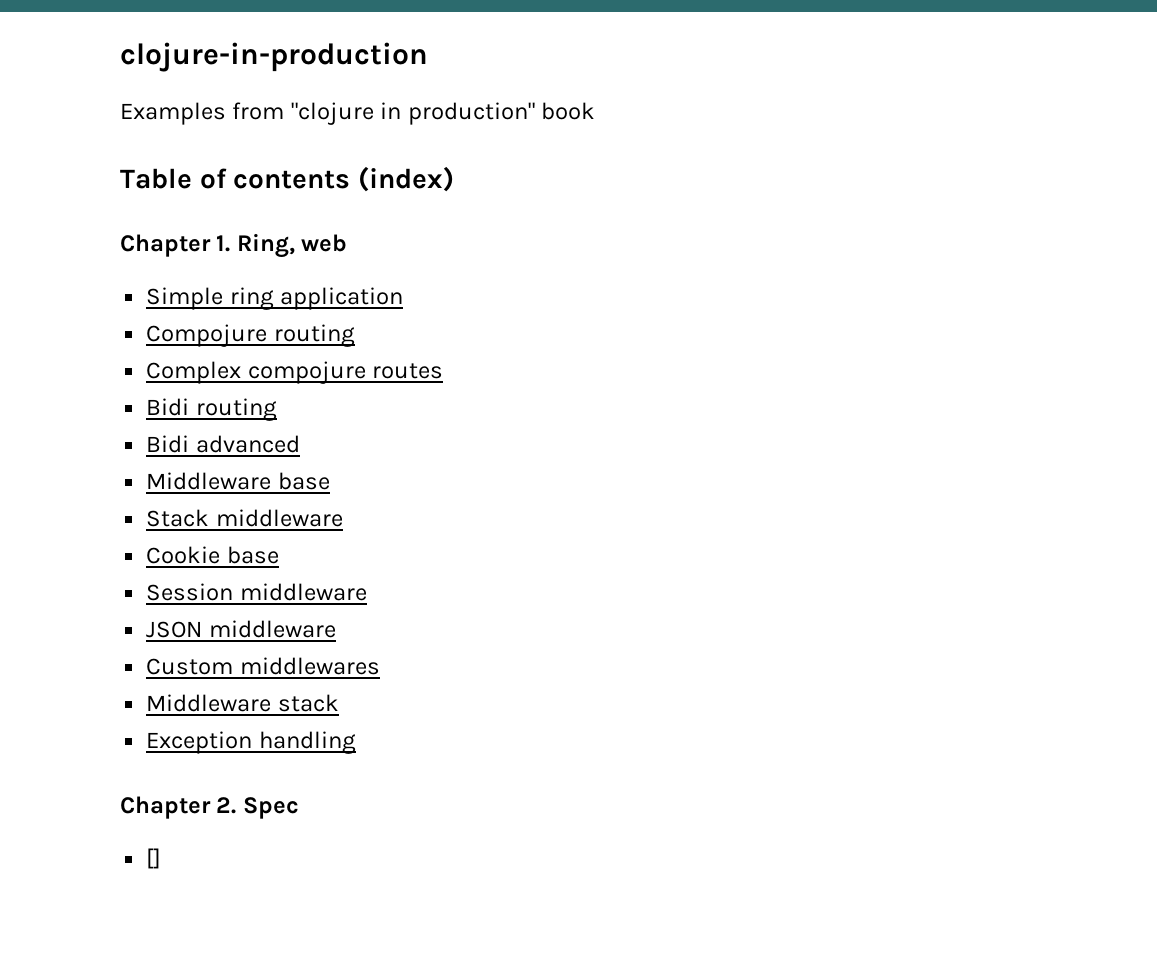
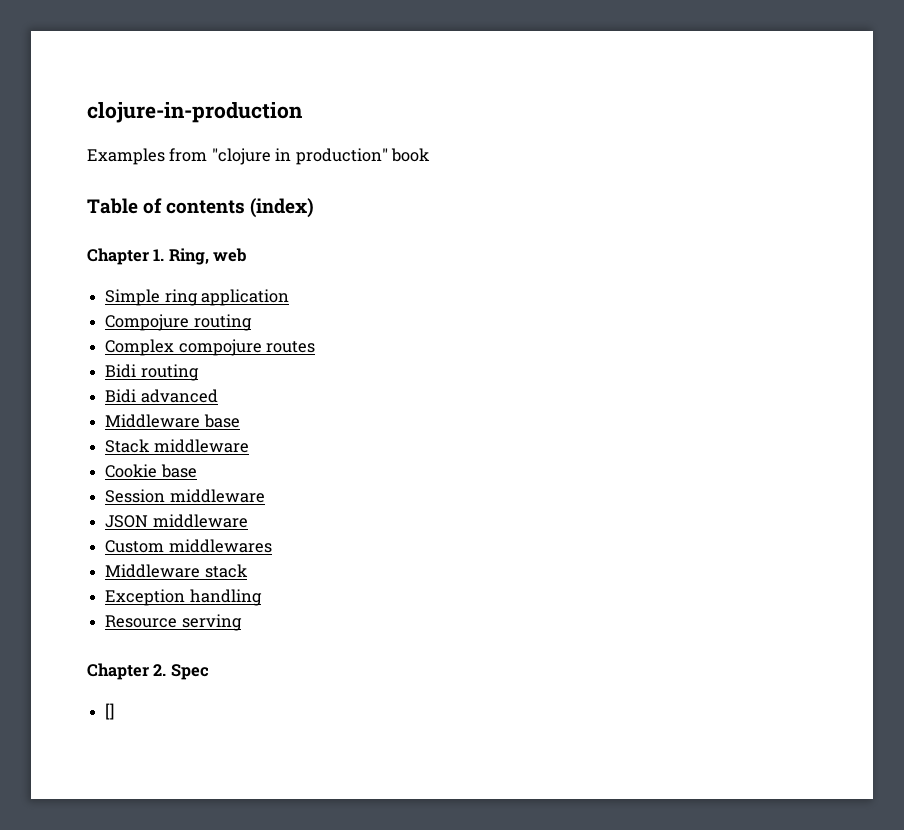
(356, 742) none -> [105,614,242,631] // Resource serving

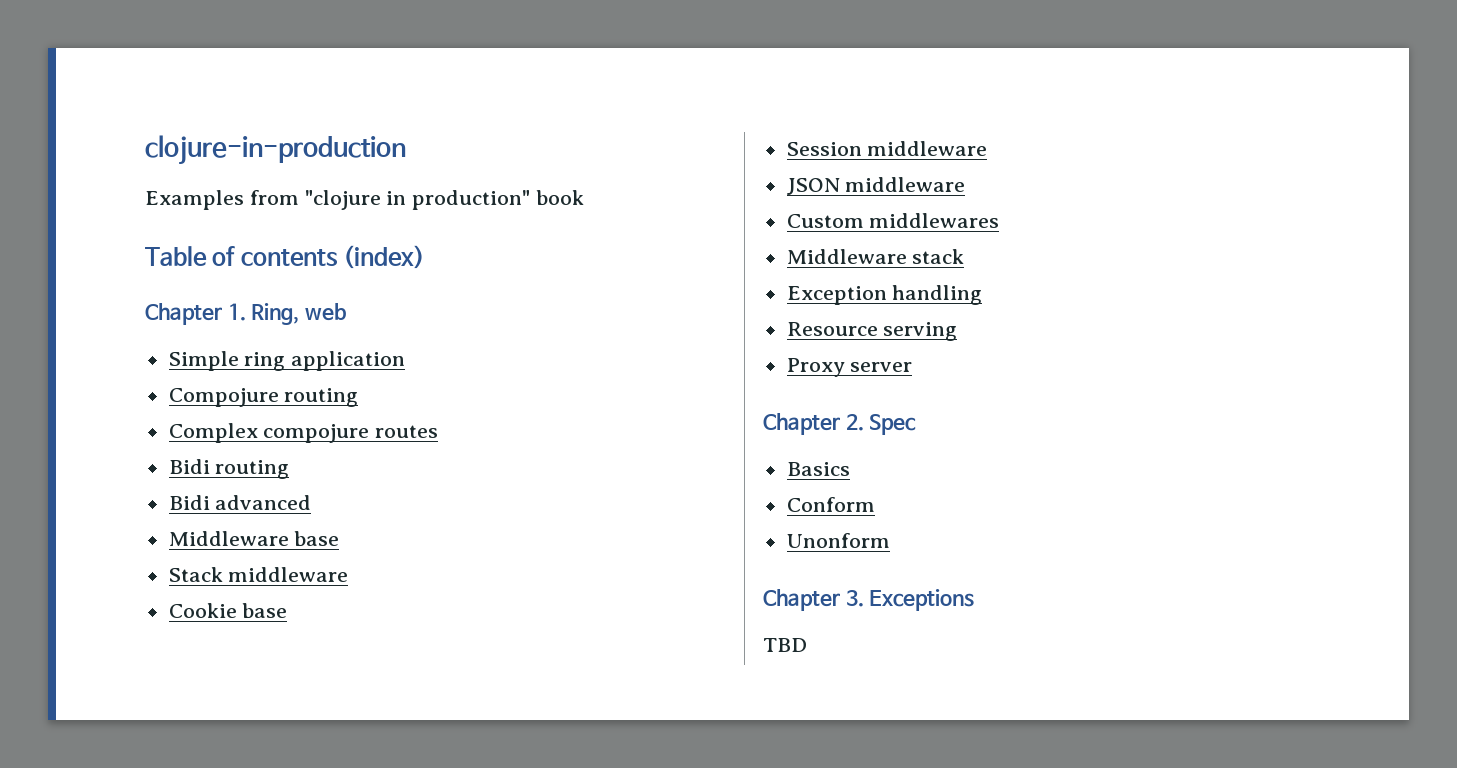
(242, 622) none -> [786,358,913,377] // Proxy server
[105,703,115,720] [] -> [786,462,850,476] [786,497,875,512] [786,533,890,548] [763,589,975,611] [763,638,807,652] Basics // Conform // Unonform // Chapter 3. Exceptions // TBD

